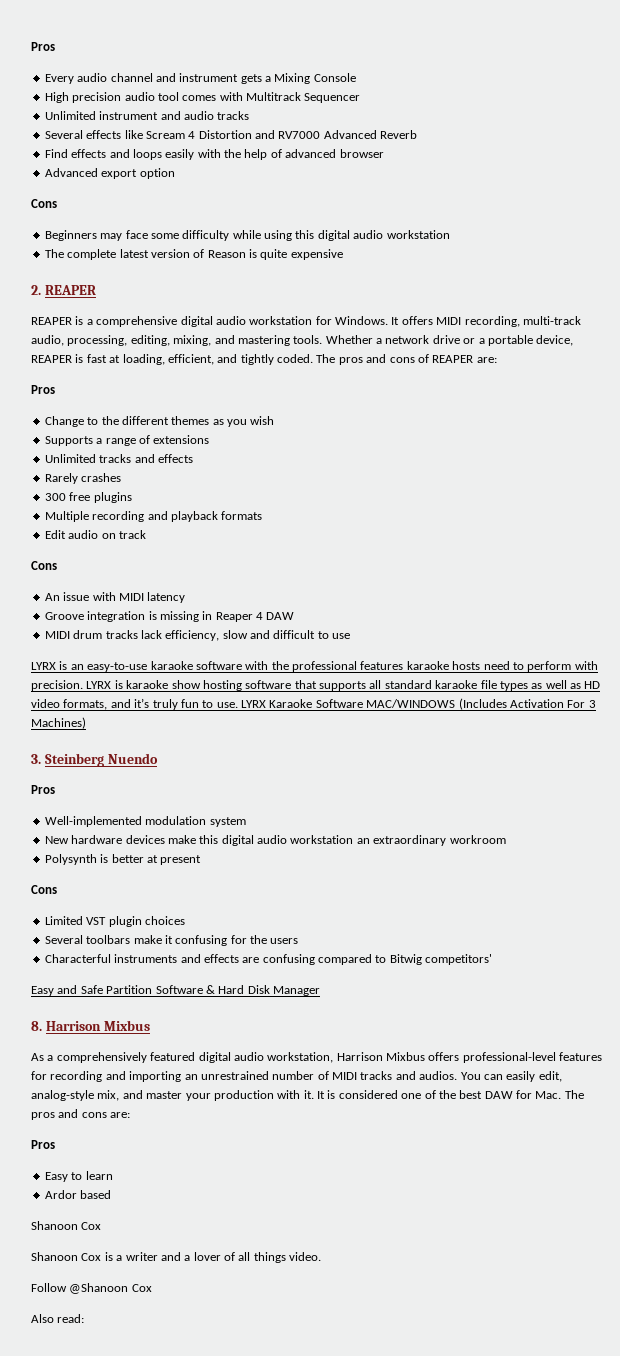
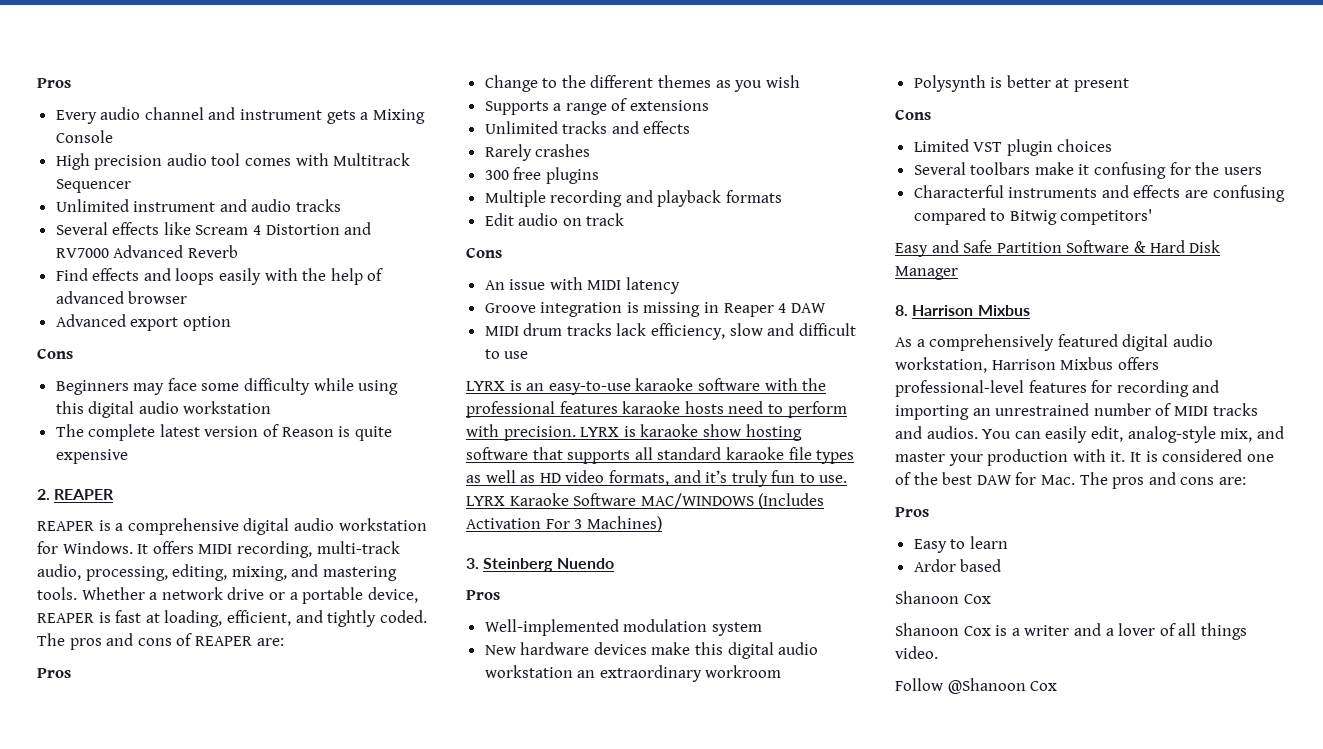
[31,1314,85,1323] // Also read: -> (1058, 686) none

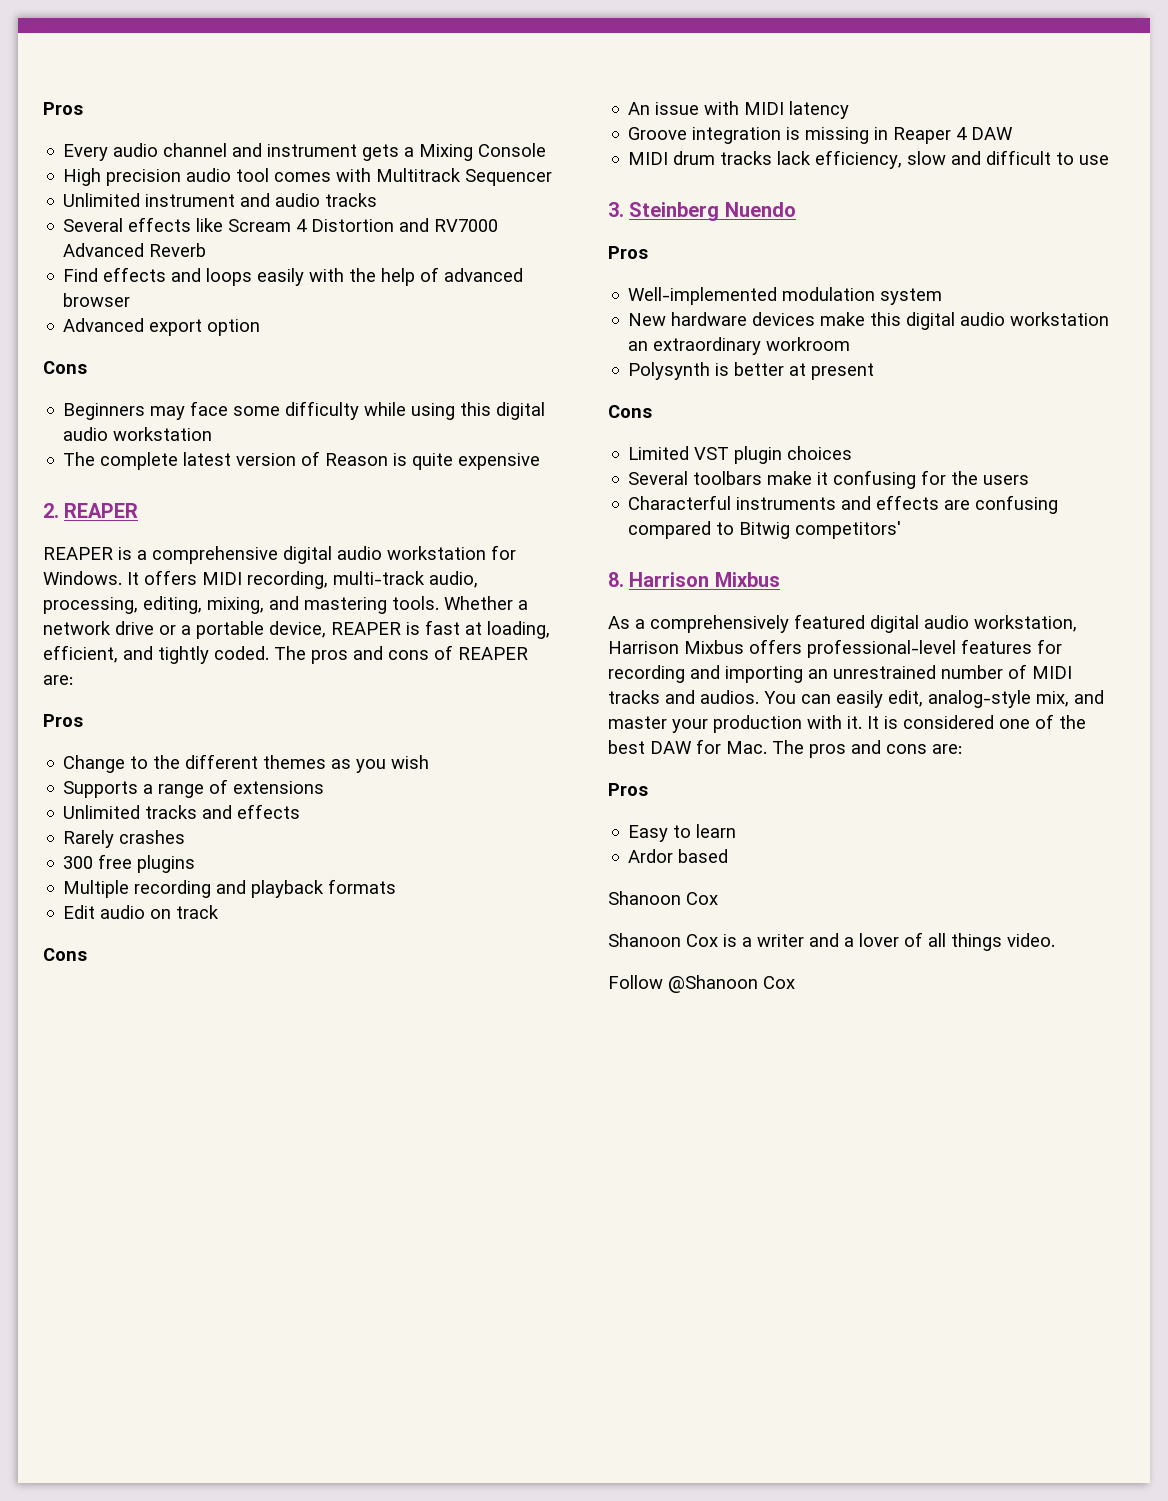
[466,378,827,395] [466,401,847,418] [466,424,802,441] [466,447,855,464] [466,470,848,487] [466,493,825,509] [466,516,662,532] // LYRX is an easy-to-use karaoke software with the professional features karaoke hosts need to perform with precision. LYRX is karaoke show hosting software that supports all standard karaoke file types as well as HD video formats, and it’s truly fun to use. LYRX Karaoke Software MAC/WINDOWS (Includes Activation For 3 Machines) -> (1110, 160) none
[895,240,1221,257] [895,266,958,280] // Easy and Safe Partition Software & Hard Disk Manager -> (902, 530) none

